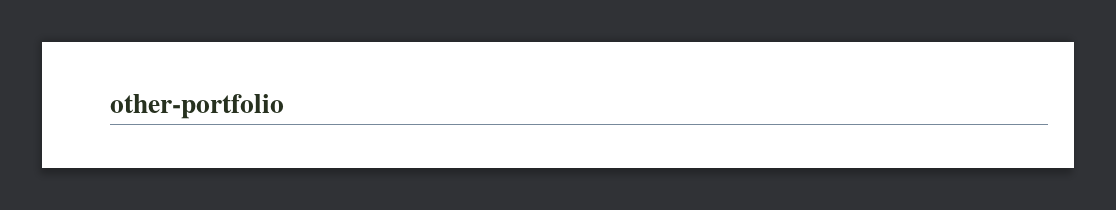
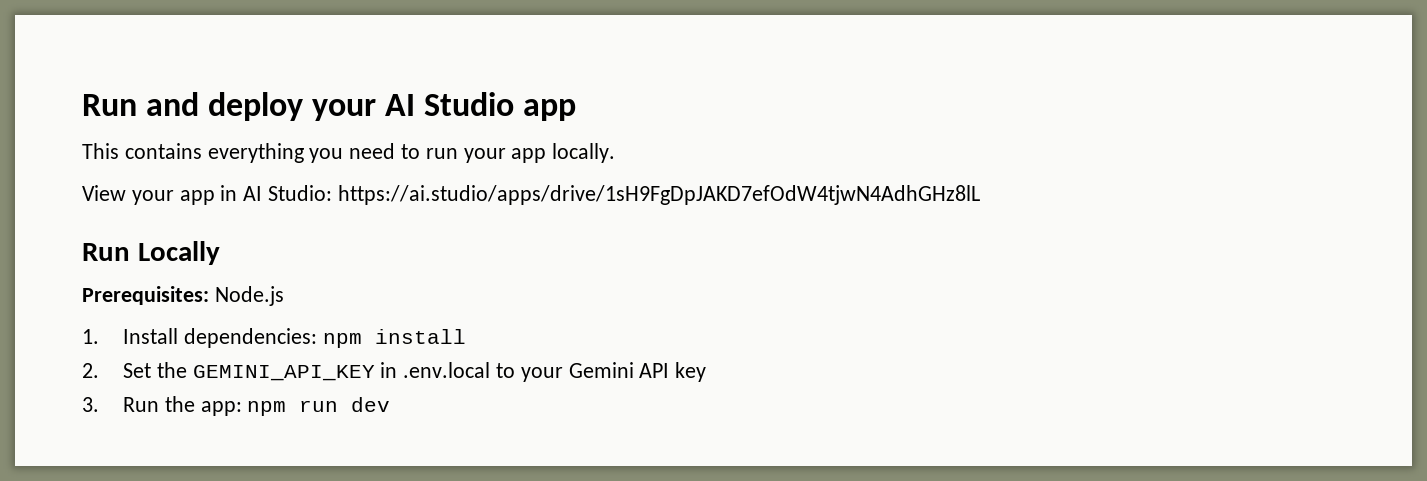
[110,94,284,119] other-portfolio -> [82,92,577,121] [82,143,616,163] [82,185,980,205] [82,241,220,265] [82,286,284,306] [82,328,466,348] [82,362,707,382] [82,396,391,416] Run and deploy your AI Studio app // This contains everything you need to run your app locally. // View your app in AI Studio: https://ai.studio/apps/drive/1sH9FgDpJAKD7efOdW4tjwN4AdhGHz8lL // Run Locally // Prerequisites: Node.js // 1. Install dependencies: npm install // 2. Set the GEMINI_API_KEY in .env.local to your Gemini API key // 3. Run the app: npm run dev

